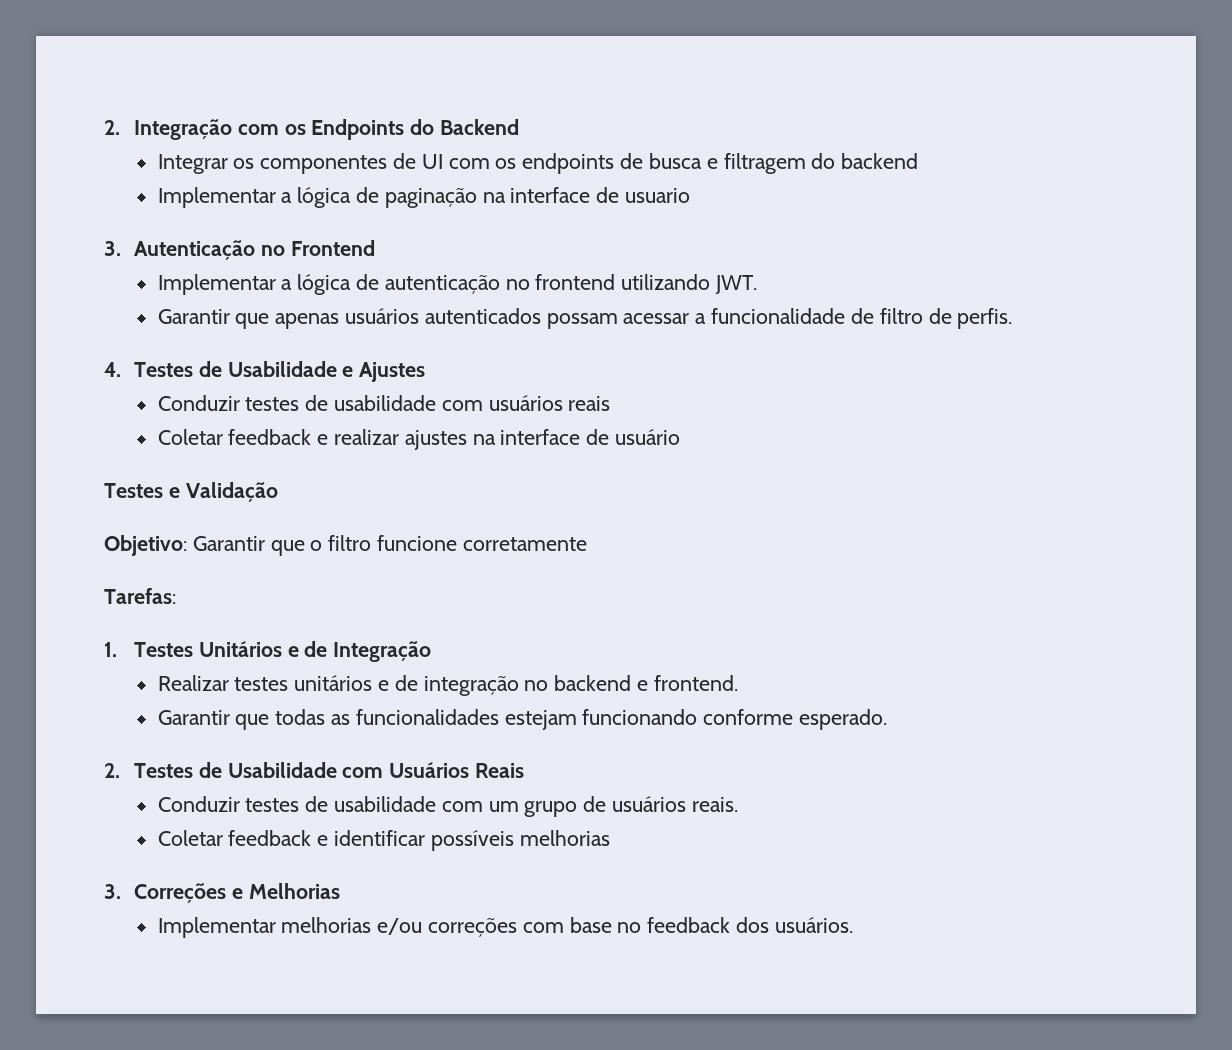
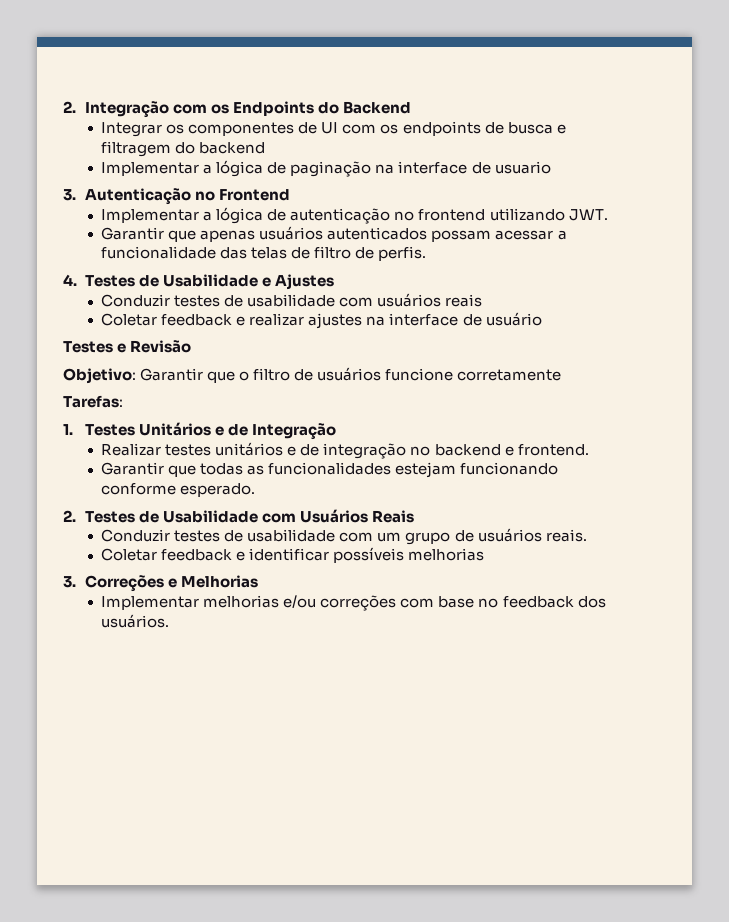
(846, 316) none -> [220,247,288,259] das telas
[185,482,278,502] Validação -> [130,340,192,353] Revisão
(372, 543) none -> [294,367,382,381] de usuários

